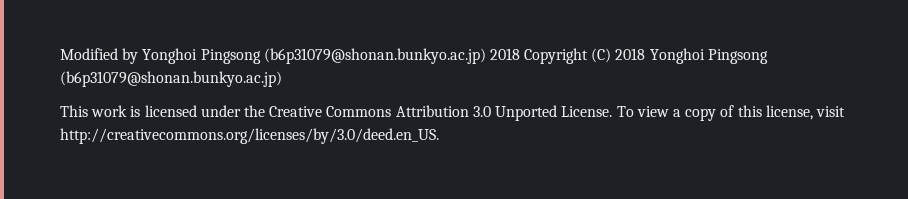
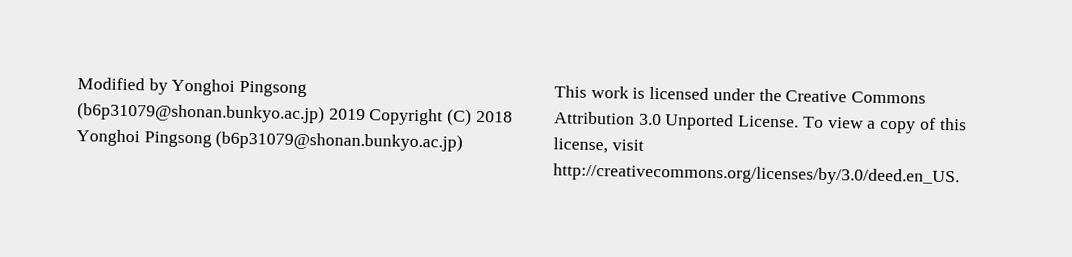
[489,48,520,60] 2018 -> [328,108,366,121] 2019

